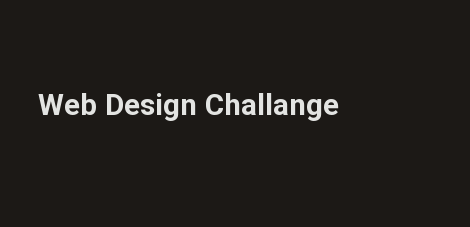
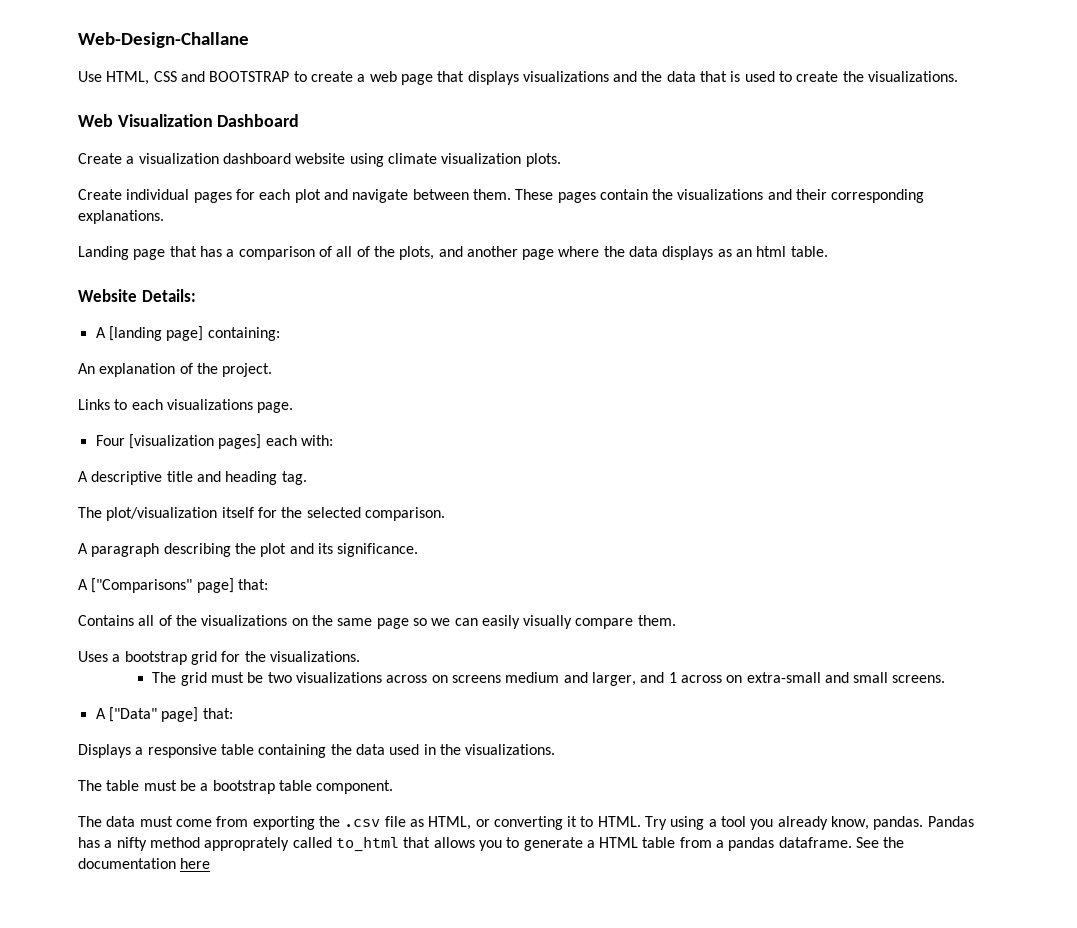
[38,93,339,121] Web Design Challange -> [78,32,249,48] [78,71,959,85] [78,114,300,127] [78,153,561,167] [78,189,925,203] [78,210,164,224] [78,246,828,260] [78,289,196,302] [95,326,280,341] [78,363,273,377] [78,399,294,413] [95,434,333,449] [78,471,307,485] [78,507,445,521] [78,543,419,557] [78,578,268,593] [78,615,676,629] [78,651,360,665] [152,672,946,686] [95,707,233,722] [78,744,556,758] [78,780,394,794] [78,816,974,830] [78,836,905,852] [78,858,211,869] Web-Design-Challane // Use HTML, CSS and BOOTSTRAP to create a web page that displays visualizations and the data that is used to create the visualizations. // Web Visualization Dashboard // Create a visualization dashboard website using climate visualization plots. // Create individual pages for each plot and navigate between them. These pages contain the visualizations and their corresponding explanations. // Landing page that has a comparison of all of the plots, and another page where the data displays as an html table. // Website Details: // A [landing page] containing: // An explanation of the project. // Links to each visualizations page. // Four [visualization pages] each with: // A descriptive title and heading tag. // The plot/visualization itself for the selected comparison. // A paragraph describing the plot and its significance. // A ["Comparisons" page] that: // Contains all of the visualizations on the same page so we can easily visually compare them. // Uses a bootstrap grid for the visualizations. // The grid must be two visualizations across on screens medium and larger, and 1 across on extra-small and small screens. // A ["Data" page] that: // Displays a responsive table containing the data used in the visualizations. // The table must be a bootstrap table component. // The data must come from exporting the .csv file as HTML, or converting it to HTML. Try using a tool you already know, pandas. Pandas has a nifty method approprately called to_html that allows you to generate a HTML table from a pandas dataframe. See the documentation here

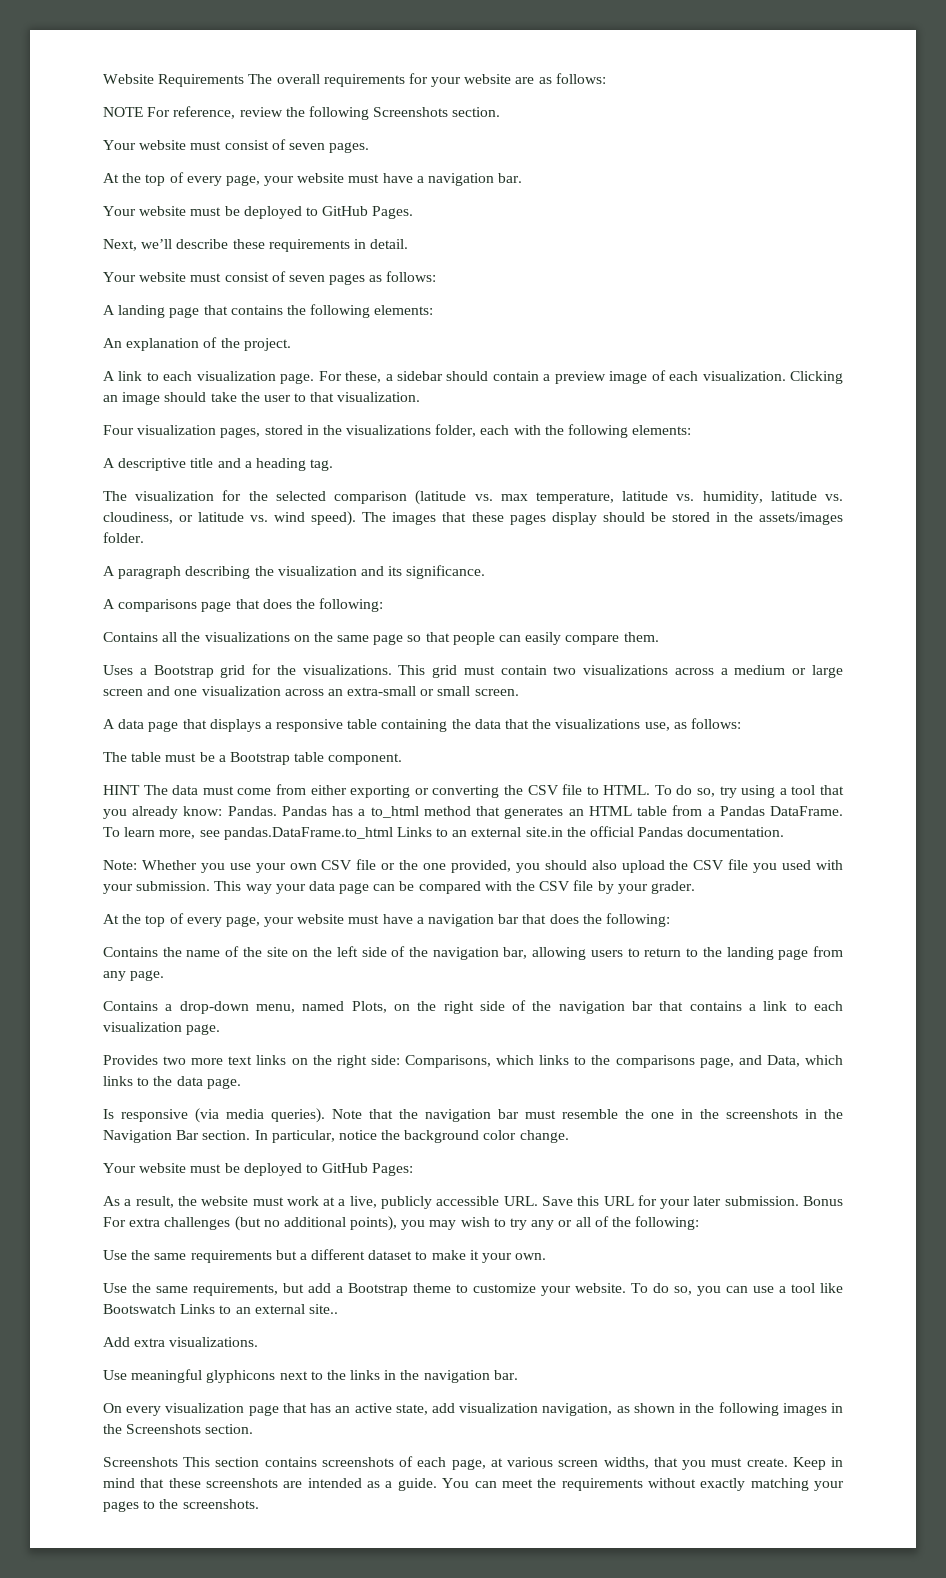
[78,32,249,48] [78,71,959,85] [78,114,300,127] [78,153,561,167] [78,189,925,203] [78,210,164,224] [78,246,828,260] [78,289,196,302] [95,326,280,341] Web-Design-Challane // Use HTML, CSS and BOOTSTRAP to create a web page that displays visualizations and the data that is used to create the visualizations. // Web Visualization Dashboard // Create a visualization dashboard website using climate visualization plots. // Create individual pages for each plot and navigate between them. These pages contain the visualizations and their corresponding explanations. // Landing page that has a comparison of all of the plots, and another page where the data displays as an html table. // Website Details: // A [landing page] containing: -> [103,73,606,87] [103,106,501,120] [103,139,370,153] [103,172,523,186] [103,206,414,219] [103,239,409,252] [103,271,437,285] [103,304,434,318] Website Requirements The overall requirements for your website are as follows: // NOTE For reference, review the following Screenshots section. // Your website must consist of seven pages. // At the top of every page, your website must have a navigation bar. // Your website must be deployed to GitHub Pages. // Next, we’ll describe these requirements in detail. // Your website must consist of seven pages as follows: // A landing page that contains the following elements:
[78,399,294,413] [95,434,333,449] Links to each visualizations page. // Four [visualization pages] each with: -> [103,370,844,384] [103,392,421,405] [103,424,692,438] A link to each visualization page. For these, a sidebar should contain a preview image of each visualization. Clicking an image should take the user to that visualization. // Four visualization pages, stored in the visualizations folder, each with the following elements:
(221, 476) none -> [244,461,252,468] a
[106,507,254,521] plot/visualization itself -> [135,491,215,501] visualization
[364,507,445,521] comparison. -> [334,490,843,505] [103,511,843,526] [103,532,144,543] comparison (latitude vs. max temperature, latitude vs. humidity, latitude vs. cloudiness, or latitude vs. wind speed). The images that these pages display should be stored in the assets/images folder.
[260,543,287,557] plot -> [277,566,357,576] visualization
[91,578,268,593] ["Comparisons" page] that: -> [118,598,384,612] comparisons page that does the following:
[158,615,172,626] of -> (178, 637) none
[431,618,451,626] we -> [425,632,495,645] that people
[523,615,573,629] visually -> (562, 638) none
[124,651,187,665] bootstrap -> [153,665,214,678] Bootstrap
[152,672,177,683] // The -> [398,665,426,675] This
[247,672,264,683] be -> [500,665,547,675] contain
[431,672,946,686] [95,707,233,722] [78,744,131,758] on screens medium and larger, and 1 across on extra-small and small screens. // A ["Data" page] that: // Displays -> [720,665,843,678] [103,686,519,696] [103,719,261,732] a medium or large screen and one visualization across an extra-small or small screen. // A data page that displays
[389,744,556,755] used in the visualizations. -> [505,718,741,731] that the visualizations use, as follows:
[212,780,275,794] bootstrap -> [229,752,290,765] Bootstrap
(394, 787) none -> [103,785,140,795] HINT
[252,816,668,830] exporting the .csv file as HTML, or converting it to HTML. Try -> [310,784,737,798] either exporting or converting the CSV file to HTML. To do so, try
(747, 821) none -> [820,785,844,795] that
[831,816,924,830] know, pandas. -> [183,806,277,816] know: Pandas.
[116,836,905,852] [78,858,211,869] nifty method approprately called to_html that allows you to generate a HTML table from a pandas dataframe. See the documentation here -> [370,805,844,819] [103,826,785,840] [103,859,844,873] [103,880,695,894] [103,913,670,927] [103,946,844,960] [103,970,165,981] [103,1000,843,1014] [103,1022,221,1035] [103,1055,843,1068] [103,1076,241,1089] [103,1108,843,1123] [103,1130,569,1143] [103,1163,414,1176] [103,1195,843,1209] [103,1216,700,1231] [103,1249,547,1263] [103,1283,843,1296] [103,1304,338,1314] [103,1337,259,1347] [103,1369,518,1383] [103,1402,843,1416] [103,1424,254,1434] [103,1456,844,1470] [103,1478,845,1491] [103,1499,259,1512] to_html method that generates an HTML table from a Pandas DataFrame. To learn more, see pandas.DataFrame.to_html Links to an external site.in the official Pandas documentation. // Note: Whether you use your own CSV file or the one provided, you should also upload the CSV file you used with your submission. This way your data page can be compared with the CSV file by your grader. // At the top of every page, your website must have a navigation bar that does the following: // Contains the name of the site on the left side of the navigation bar, allowing users to return to the landing page from any page. // Contains a drop-down menu, named Plots, on the right side of the navigation bar that contains a link to each visualization page. // Provides two more text links on the right side: Comparisons, which links to the comparisons page, and Data, which links to the data page. // Is responsive (via media queries). Note that the navigation bar must resemble the one in the screenshots in the Navigation Bar section. In particular, notice the background color change. // Your website must be deployed to GitHub Pages: // As a result, the website must work at a live, publicly accessible URL. Save this URL for your later submission. Bonus For extra challenges (but no additional points), you may wish to try any or all of the following: // Use the same requirements but a different dataset to make it your own. // Use the same requirements, but add a Bootstrap theme to customize your website. To do so, you can use a tool like Bootswatch Links to an external site.. // Add extra visualizations. // Use meaningful glyphicons next to the links in the navigation bar. // On every visualization page that has an active state, add visualization navigation, as shown in the following images in the Screenshots section. // Screenshots This section contains screenshots of each page, at various screen widths, that you must create. Keep in mind that these screenshots are intended as a guide. You can meet the requirements without exactly matching your pages to the screenshots.

